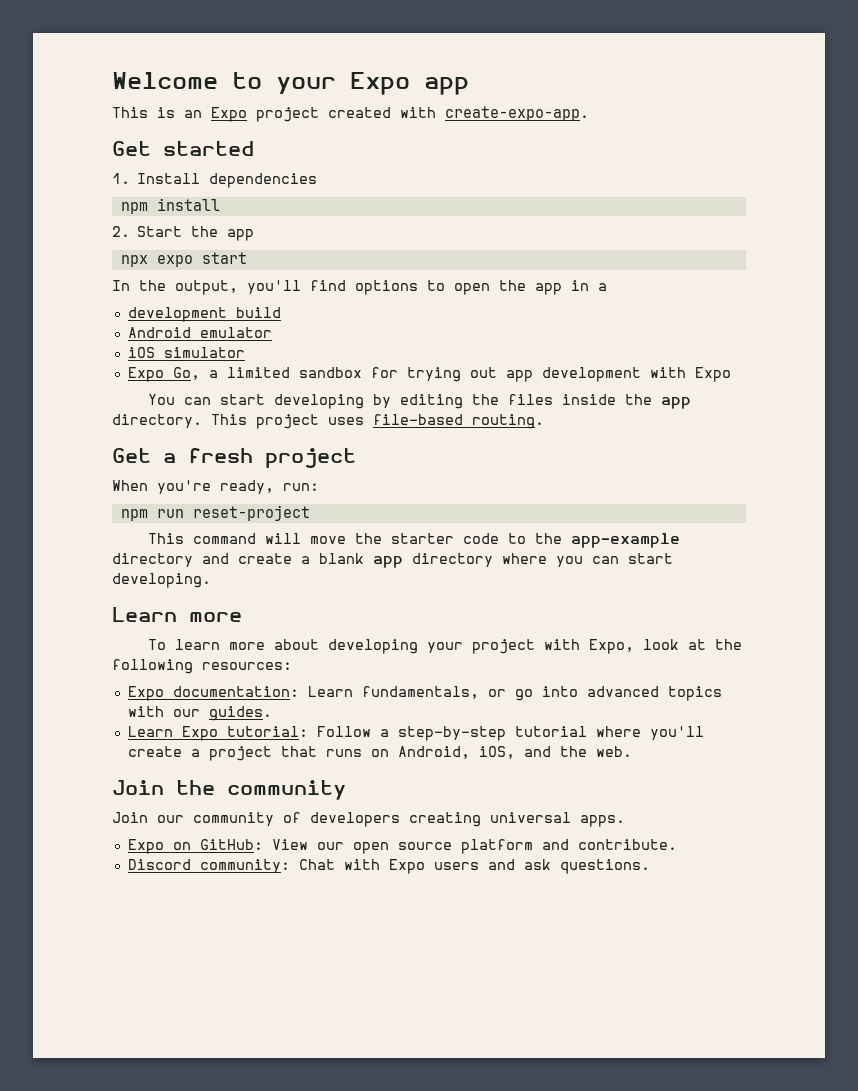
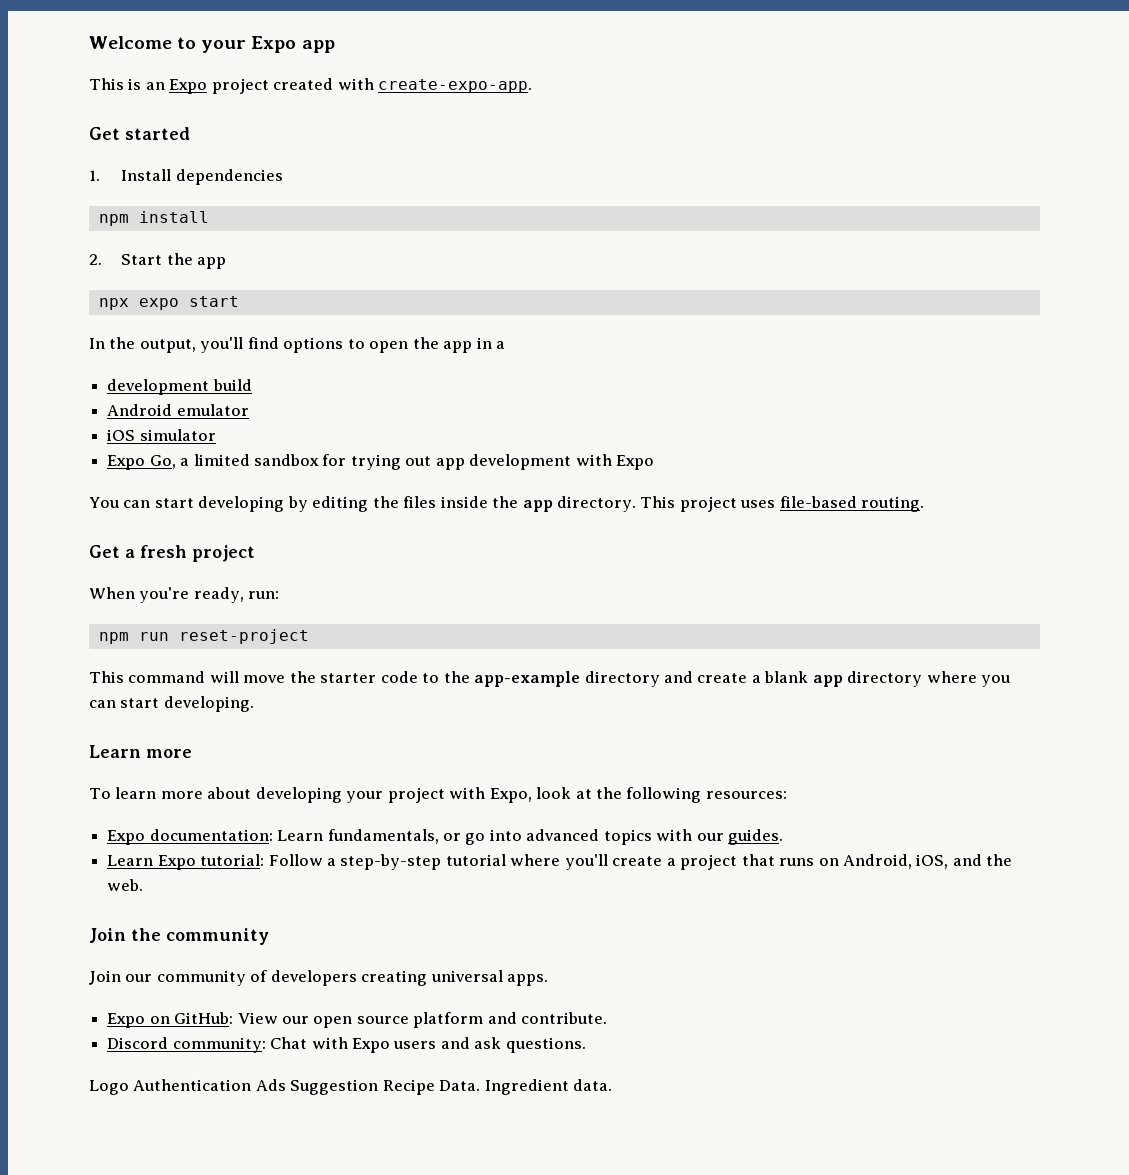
(650, 866) none -> [89,1079,613,1095] // Logo Authentication Ads Suggestion Recipe Data. Ingredient data.

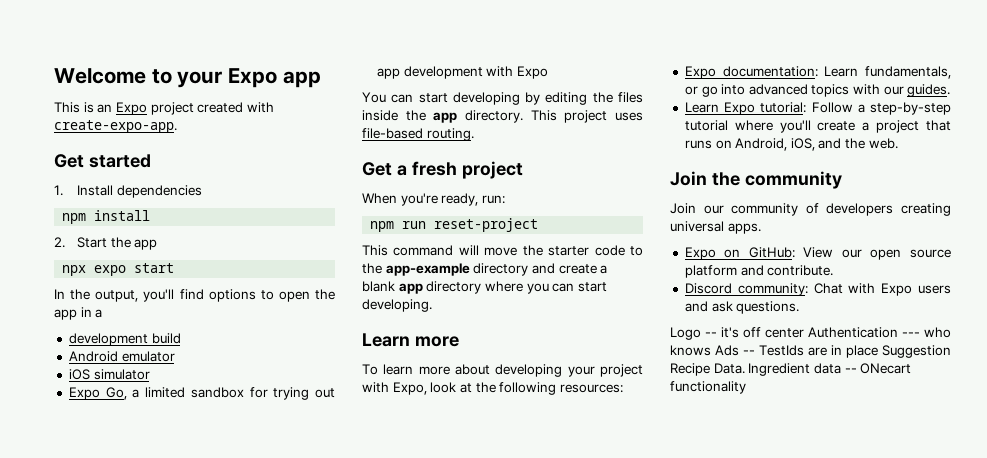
[133,1079,613,1095] Authentication Ads Suggestion Recipe Data. Ingredient data. -> [705,327,951,338] [670,345,951,358] [670,363,912,376] [670,381,746,394] -- it's off center Authentication --- who knows Ads -- TestIds are in place Suggestion Recipe Data. Ingredient data -- ONecart functionality

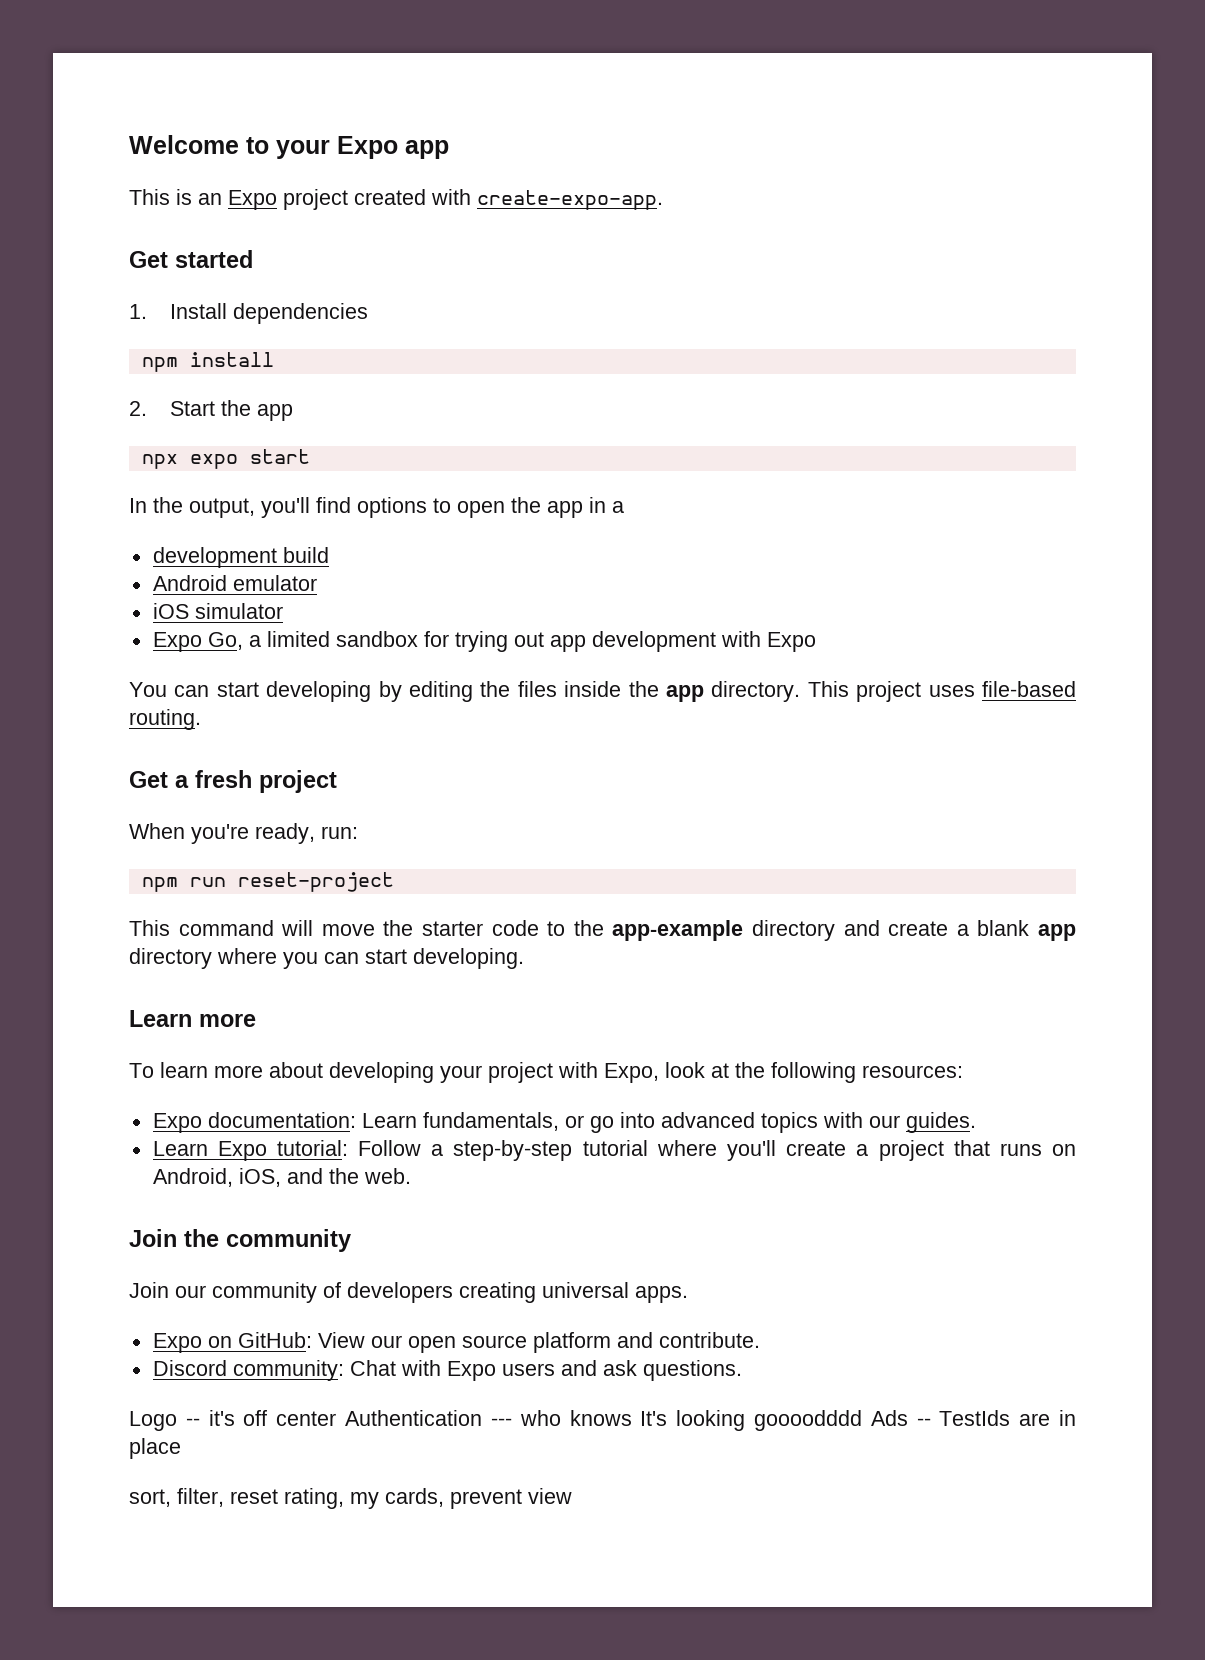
(711, 350) none -> [640,1410,862,1431] It's looking goooodddd
[882,345,951,358] [670,363,912,376] [670,381,746,394] Suggestion Recipe Data. Ingredient data -- ONecart functionality -> [129,1488,572,1509] // sort, filter, reset rating, my cards, prevent view

